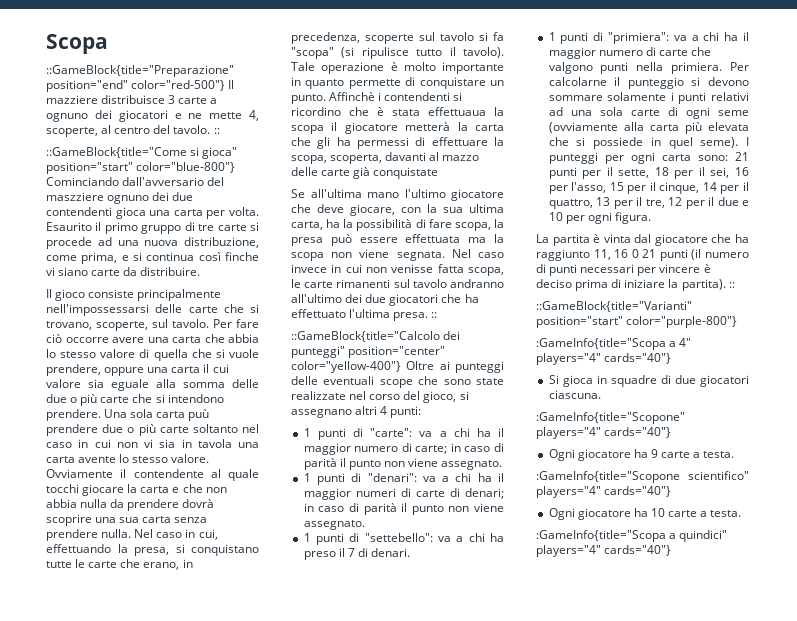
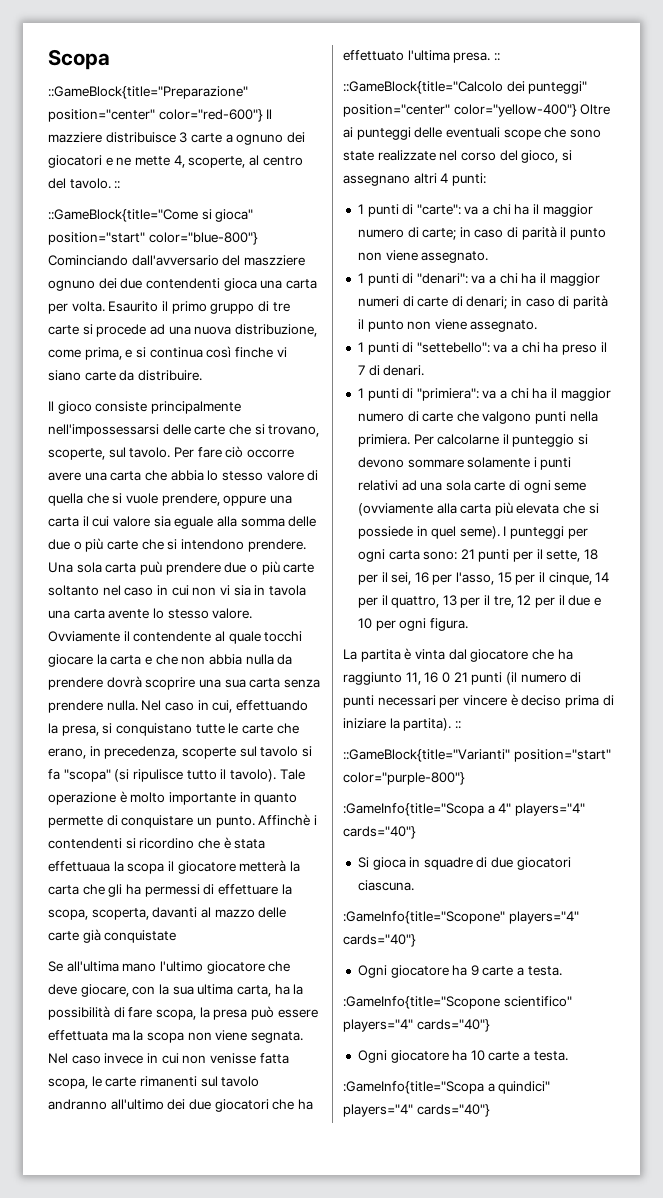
[46,80,226,92] position="end" color="red-500"} -> [48,109,263,122] position="center" color="red-600"}

